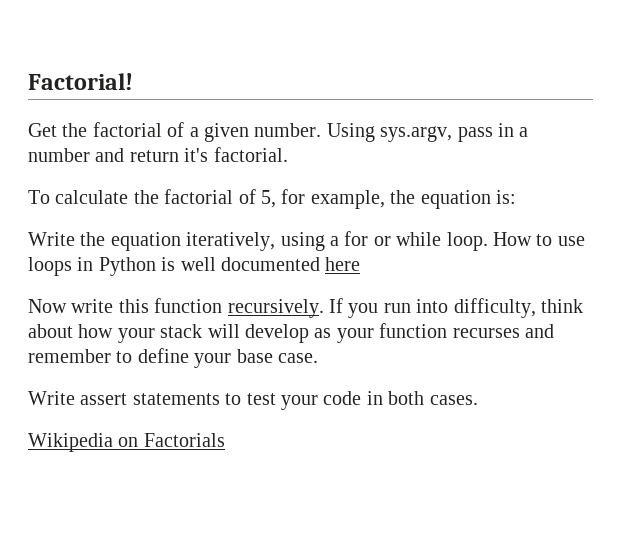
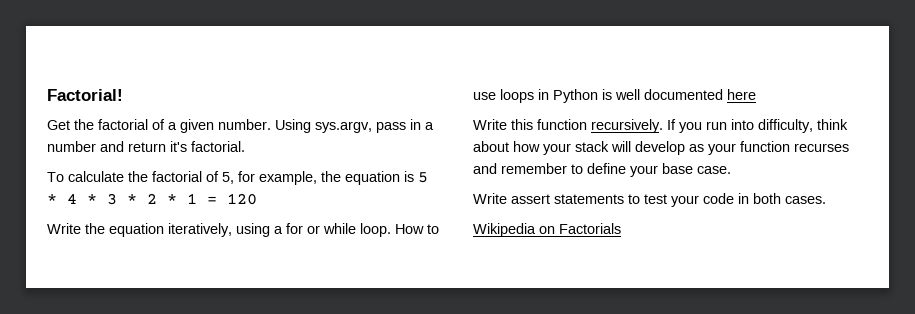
[495,190,516,204] is: -> [404,171,428,183] [47,193,257,205] is 5 * 4 * 3 * 2 * 1 = 120
[28,299,114,313] Now write -> [473,119,507,130] Write

